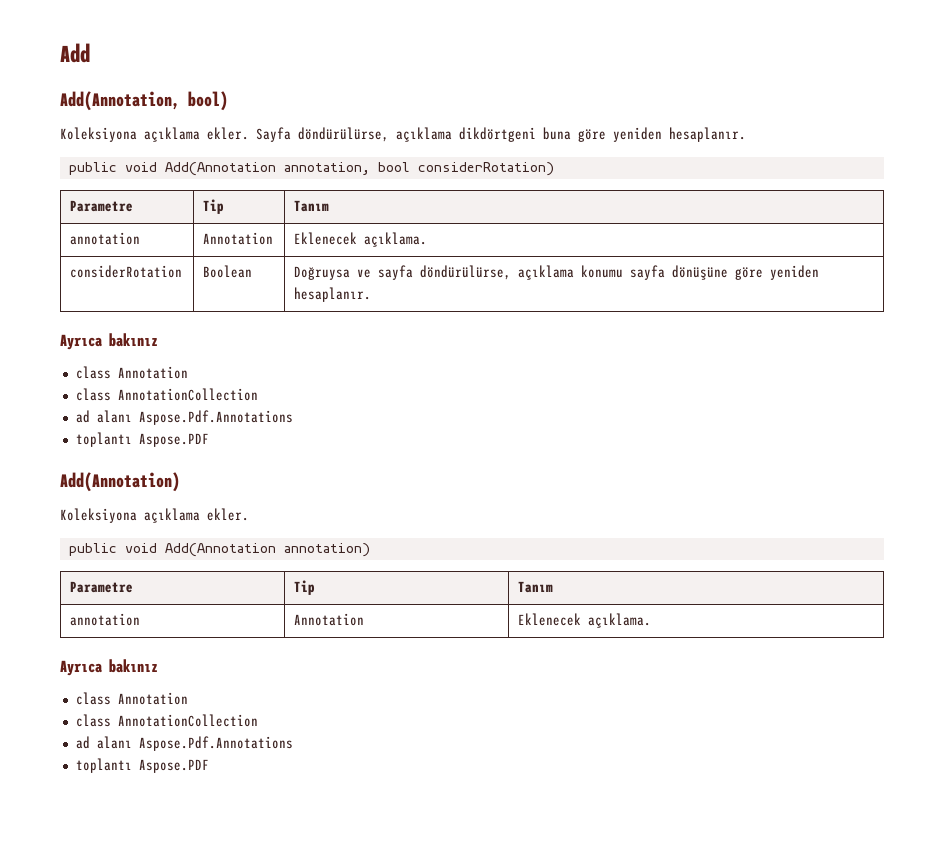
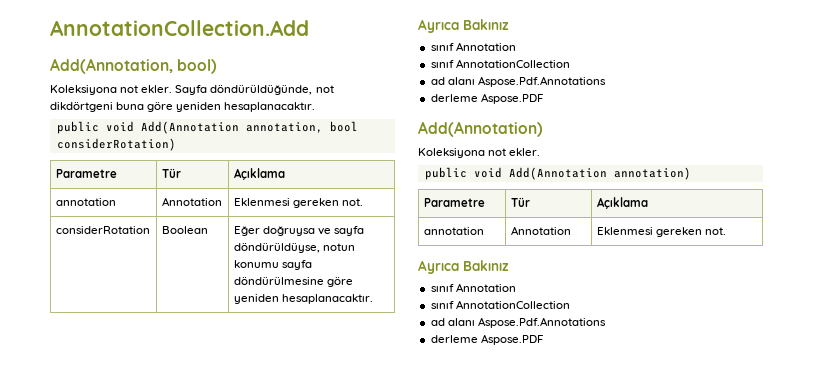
[60,43,90,63] Add -> [50,20,309,36] AnnotationCollection.Add
[144,127,200,142] açıklama -> [120,85,139,93] not
[298,127,452,142] döndürülürse, açıklama -> [210,85,334,95] döndürüldüğünde, not
[669,127,746,142] hesaplanır. -> [224,102,316,112] hesaplanacaktır.
[203,199,225,214] [294,200,330,212] [70,232,141,245] [203,232,274,245] [294,232,428,247] Tip | Tanım // annotation | Annotation | Eklenecek açıklama. -> [161,168,181,178] [233,168,285,180] [55,198,116,206] [161,197,222,206] [233,198,363,208] Tür | Açıklama // annotation | Annotation | Eklenmesi gereken not.
[294,265,575,280] Doğruysa ve sayfa döndürülürse, açıklama -> [233,226,364,236] [233,243,355,253] Eğer doğruysa ve sayfa döndürüldüyse, notun
[672,265,820,280] [294,287,372,302] [60,333,158,350] [75,366,188,379] [75,388,258,401] [75,410,293,425] [75,432,132,447] dönüşüne göre yeniden hesaplanır. // Ayrıca bakınız // class Annotation // class AnnotationCollection // ad alanı Aspose.Pdf.Annotations // toplantı -> [233,277,353,287] [233,294,373,304] [418,19,509,33] [430,42,516,51] [430,59,570,68] [430,76,606,87] [430,94,478,102] döndürülmesine göre yeniden hesaplanacaktır. // Ayrıca Bakınız // sınıf Annotation // sınıf AnnotationCollection // ad alanı Aspose.Pdf.Annotations // derleme
[144,508,200,523] açıklama -> [488,148,507,156] not
[294,580,316,595] [518,581,554,593] [70,613,141,626] [294,613,365,626] [518,613,652,628] [60,659,158,676] [75,692,188,705] [75,714,258,727] [75,736,293,751] [75,758,132,773] Tip | Tanım // annotation | Annotation | Eklenecek açıklama. // Ayrıca bakınız // class Annotation // class AnnotationCollection // ad alanı Aspose.Pdf.Annotations // toplantı -> [510,197,530,207] [596,197,648,209] [423,227,484,235] [510,226,571,235] [596,227,726,237] [418,260,509,274] [430,283,516,292] [430,300,570,309] [430,317,606,328] [430,335,478,343] Tür | Açıklama // annotation | Annotation | Eklenmesi gereken not. // Ayrıca Bakınız // sınıf Annotation // sınıf AnnotationCollection // ad alanı Aspose.Pdf.Annotations // derleme

